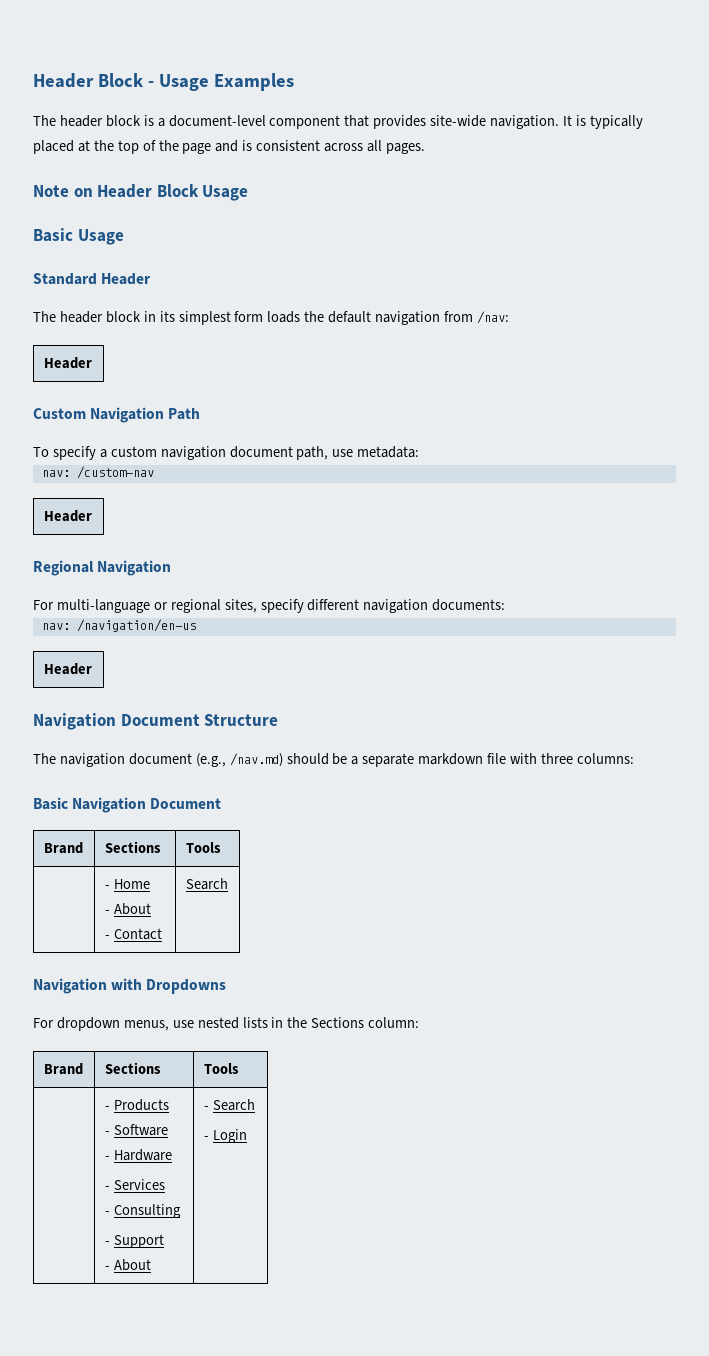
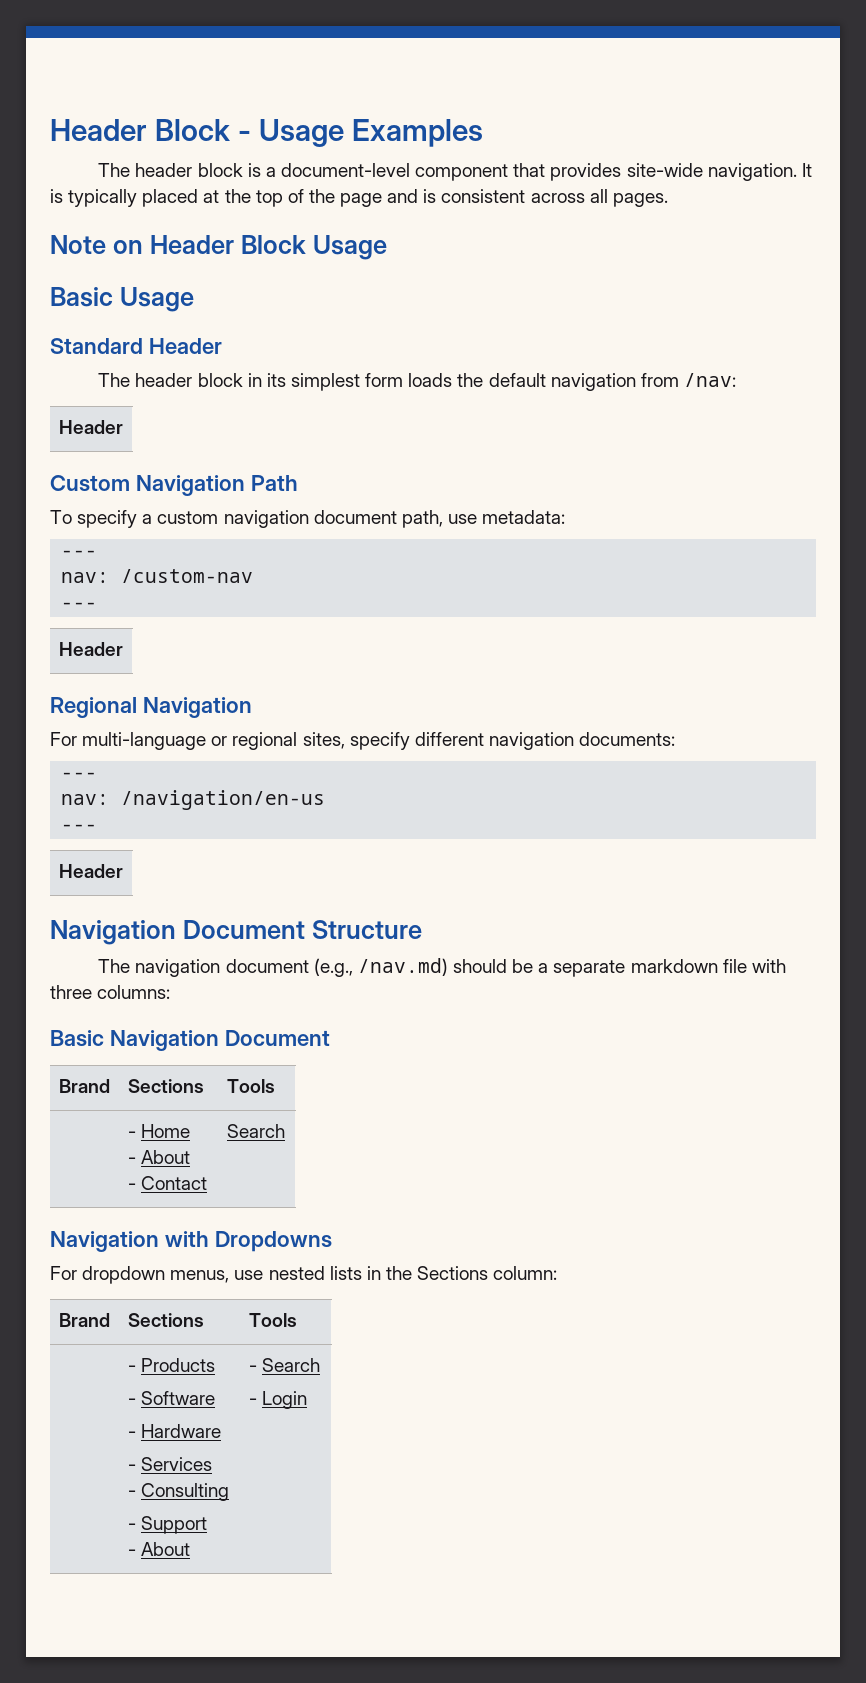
(420, 452) none -> [61,550,98,557] // ---
(154, 472) none -> [61,602,98,609] // ---
(506, 605) none -> [61,772,98,779] // ---
(196, 625) none -> [61,824,98,831] // ---

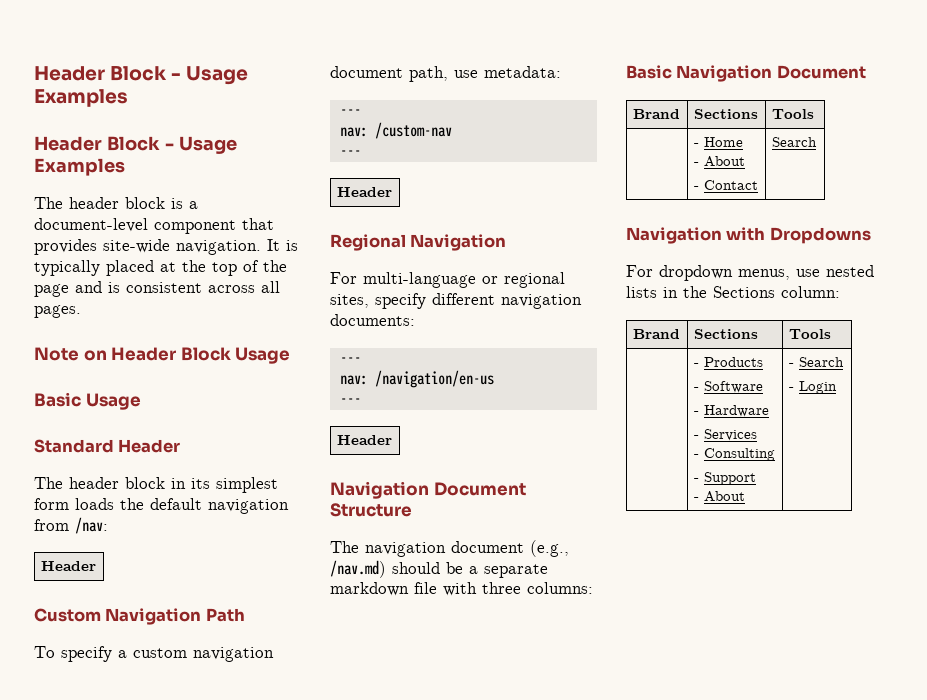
[50,119,483,147] Header Block - Usage Examples -> [34,66,249,85] [34,89,128,107] [34,136,237,154] [34,158,125,176] Header Block - Usage Examples // Header Block - Usage Examples

